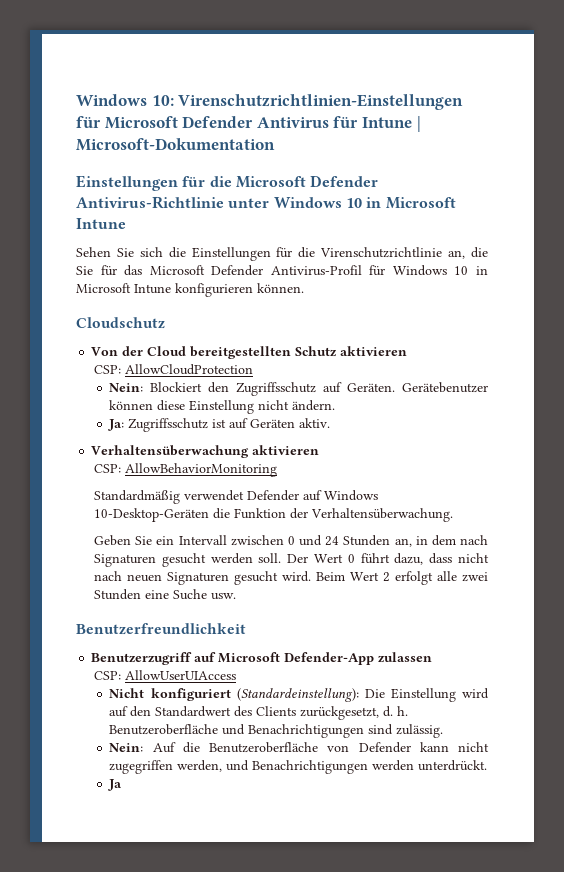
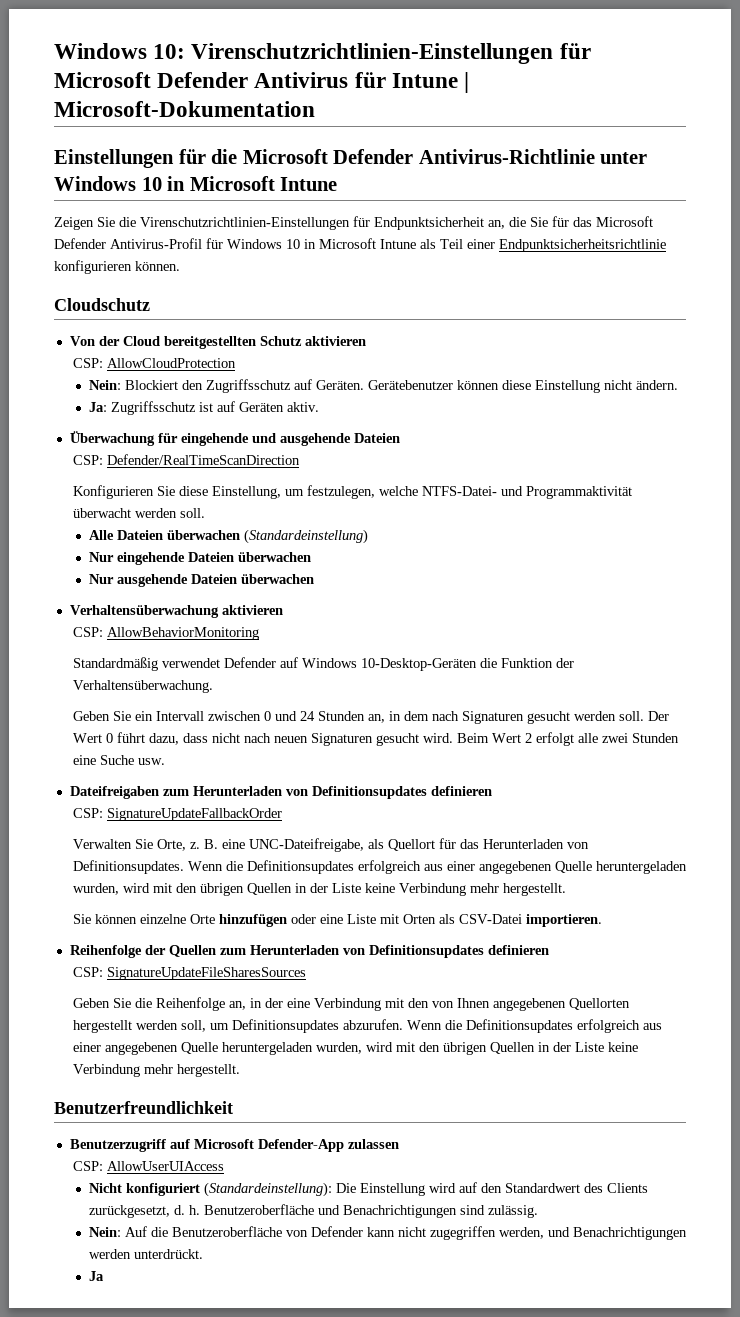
[76,247,443,261] Sehen Sie sich die Einstellungen für die Virenschutzrichtlinie -> [54,216,484,230] Zeigen Sie die Virenschutzrichtlinien-Einstellungen für Endpunktsicherheit
(171, 289) none -> [420,239,666,252] als Teil einer Endpunktsicherheitsrichtlinie
(331, 423) none -> [69,431,400,446] [72,454,300,465] [72,485,632,499] [72,508,205,518] [88,529,368,544] [88,552,311,565] [88,574,314,587] // Überwachung für eingehende und ausgehende Dateien // CSP: Defender/RealTimeScanDirection // Konfigurieren Sie diese Einstellung, um festzulegen, welche NTFS-Datei- und Programmaktivität überwacht werden soll. // Alle Dateien überwachen (Standardeinstellung) // Nur eingehende Dateien überwachen // Nur ausgehende Dateien überwachen
(237, 596) none -> [69,786,492,799] [72,808,282,821] [72,838,589,852] [72,860,687,874] [72,883,566,896] [72,914,602,927] [69,945,549,958] [72,967,306,980] [72,997,630,1011] [72,1019,662,1033] [72,1042,638,1055] [72,1064,240,1077] // Dateifreigaben zum Herunterladen von Definitionsupdates definieren // CSP: SignatureUpdateFallbackOrder // Verwalten Sie Orte, z. B. eine UNC-Dateifreigabe, als Quellort für das Herunterladen von Definitionsupdates. Wenn die Definitionsupdates erfolgreich aus einer angegebenen Quelle heruntergeladen wurden, wird mit den übrigen Quellen in der Liste keine Verbindung mehr hergestellt. // Sie können einzelne Orte hinzufügen oder eine Liste mit Orten als CSV-Datei importieren. // Reihenfolge der Quellen zum Herunterladen von Definitionsupdates definieren // CSP: SignatureUpdateFileSharesSources // Geben Sie die Reihenfolge an, in der eine Verbindung mit den von Ihnen angegebenen Quellorten hergestellt werden soll, um Definitionsupdates abzurufen. Wenn die Definitionsupdates erfolgreich aus einer angegebenen Quelle heruntergeladen wurden, wird mit den übrigen Quellen in der Liste keine Verbindung mehr hergestellt.

